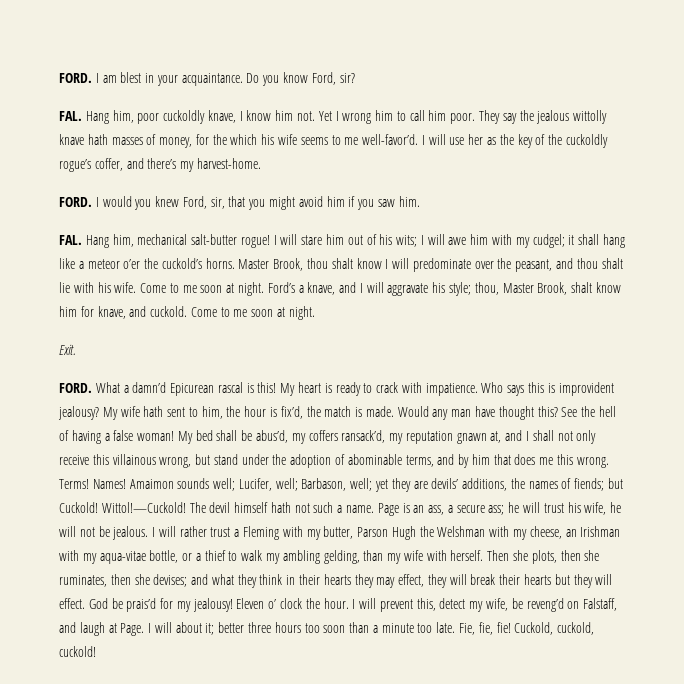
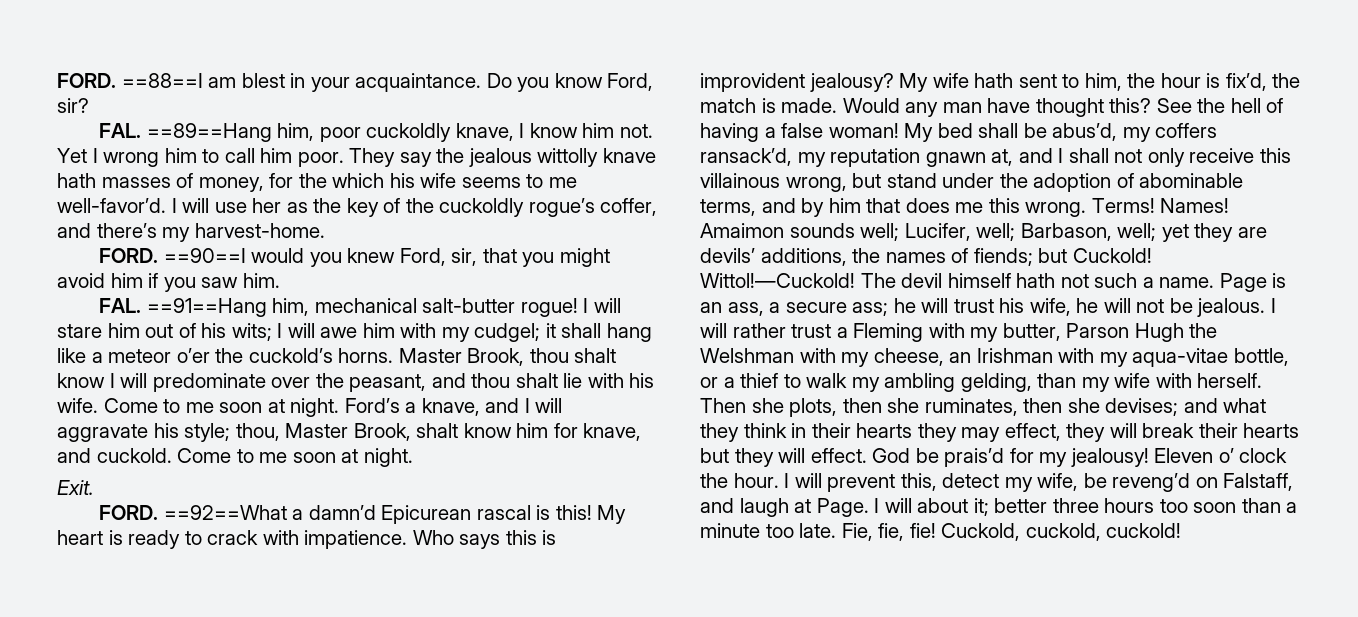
[59,73,99,83] FORD. I -> [57,73,203,88] FORD. ==88==I
[85,111,109,124] Hang -> [146,123,272,142] ==89==Hang
[95,197,99,207] I -> [163,248,246,263] ==90==I
[85,235,109,248] Hang -> [146,298,267,317] ==91==Hang
[95,382,120,393] What -> [163,505,287,520] ==92==What

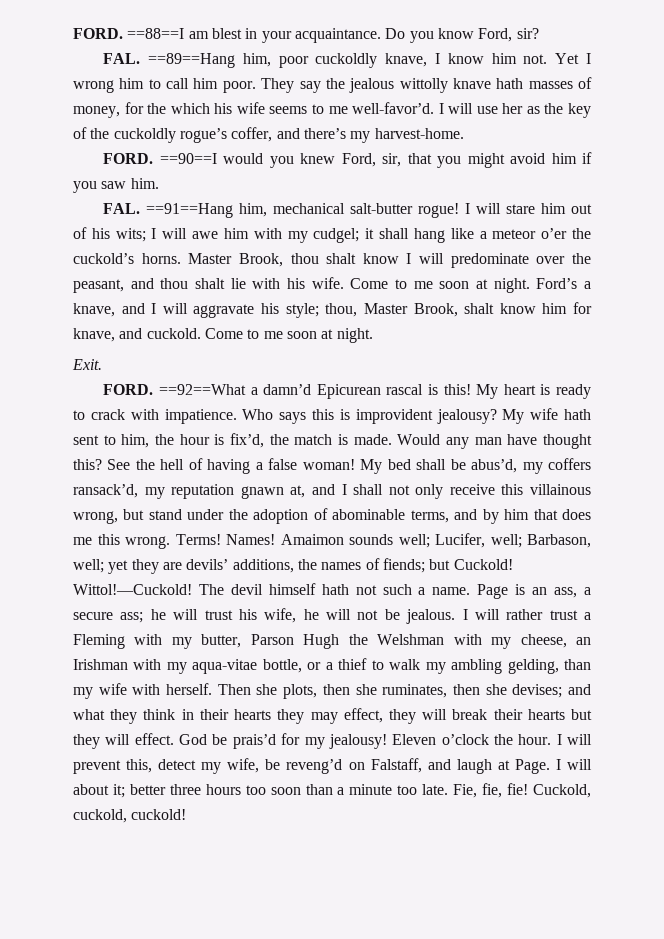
[1218,448,1288,463] o’ clock -> [441,734,489,745] o’clock

